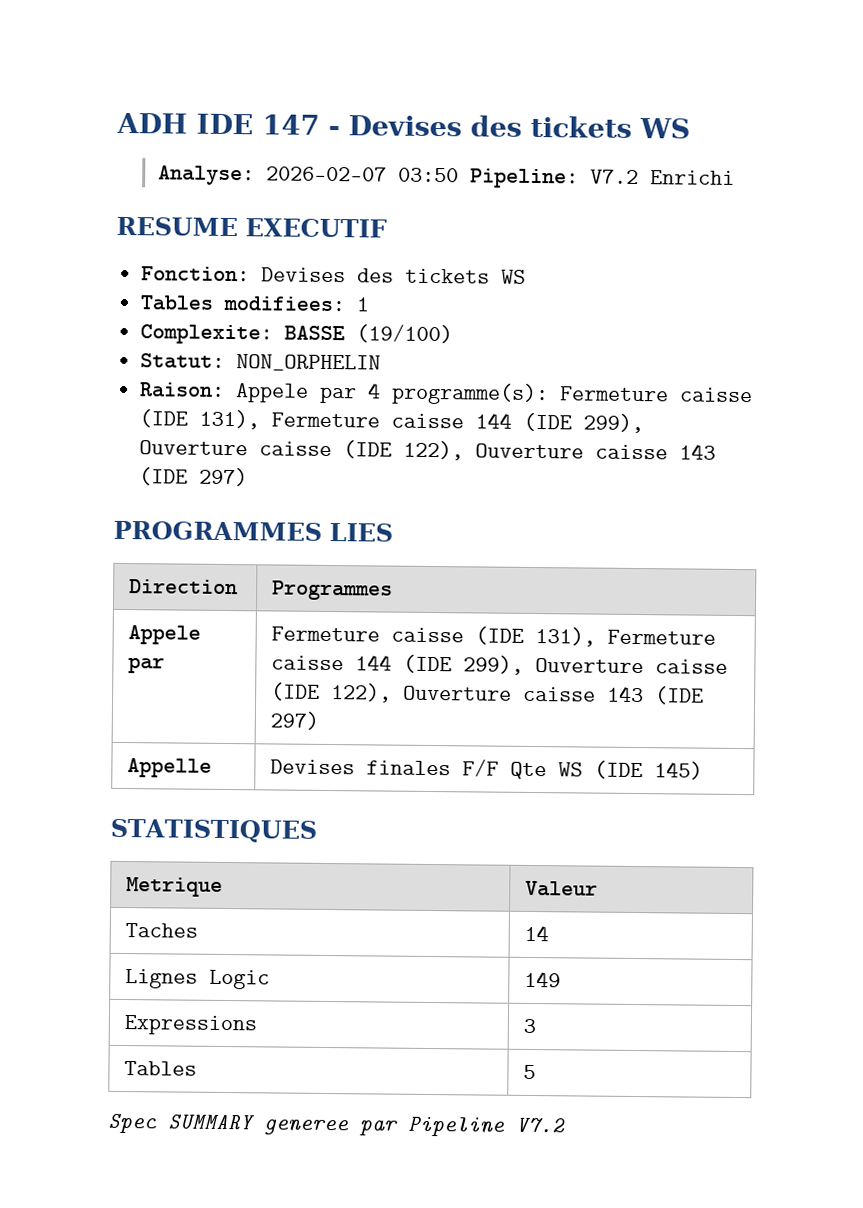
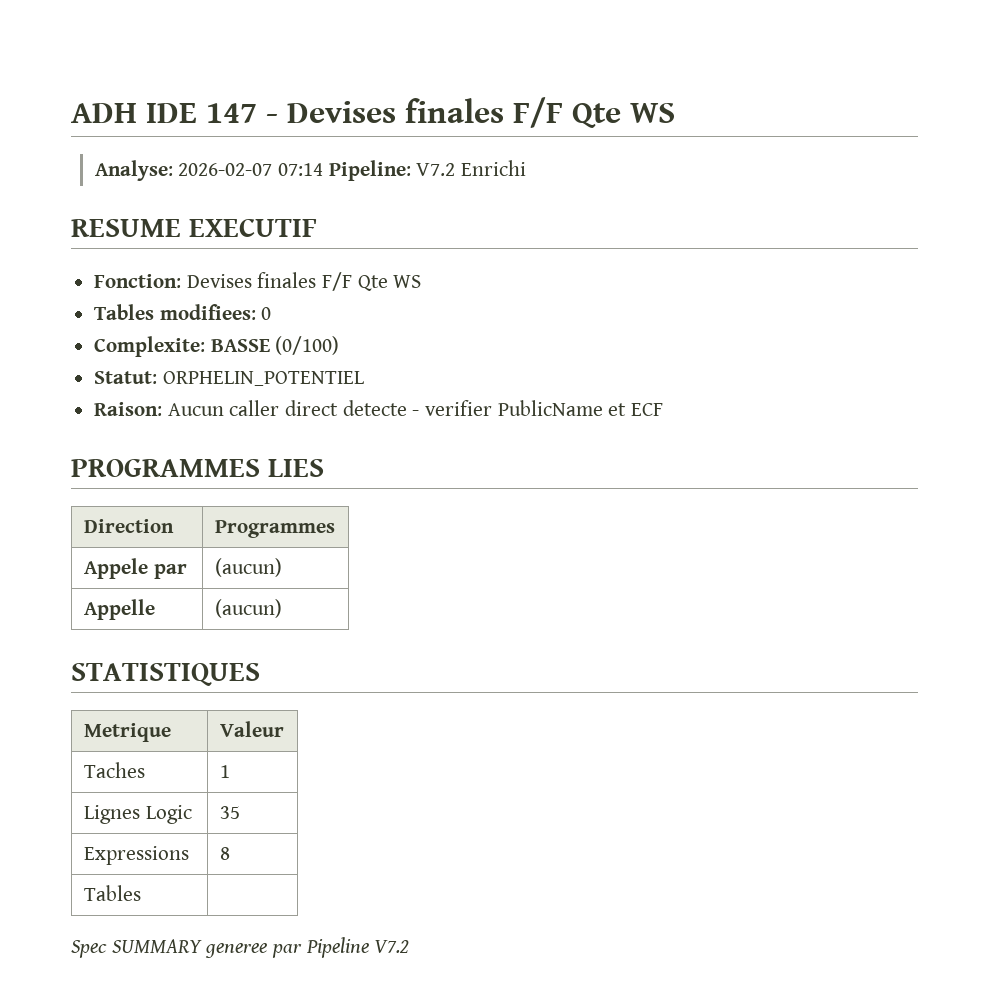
[470,115,632,138] des tickets -> [405,97,621,128] finales F/F Qte
[397,167,459,183] 03:50 -> [277,163,323,176] 07:14
[357,268,491,284] des tickets -> [257,272,388,291] finales F/F Qte
[356,297,370,312] 1 -> [261,307,272,320] 0
[356,324,454,344] (19/100) -> [275,336,340,355] (0/100)
[236,354,382,372] NON_ORPHELIN -> [162,371,364,386] ORPHELIN_POTENTIEL
[235,382,754,406] [139,409,645,434] [139,440,717,461] [139,467,249,487] Appele par 4 programme(s): Fermeture caisse (IDE 131), Fermeture caisse 144 (IDE 299), Ouverture caisse (IDE 122), Ouverture caisse 143 (IDE 297) -> [167,400,664,416] Aucun caller direct detecte - verifier PublicName et ECF
[271,626,717,647] [271,654,729,675] [271,682,705,705] [270,711,320,730] [127,758,213,778] [270,759,704,780] Fermeture caisse (IDE 131), Fermeture caisse 144 (IDE 299), Ouverture caisse (IDE 122), Ouverture caisse 143 (IDE 297) // Appelle | Devises finales F/F Qte WS (IDE 145) -> [214,558,282,577] [83,599,155,620] [214,599,282,618] (aucun) // Appelle | (aucun)
[524,924,550,942] 14 -> [219,765,230,778] 1
[524,970,562,988] 149 -> [219,806,240,819] 35
[523,1018,537,1034] 3 -> [219,847,230,860] 8
[523,1064,537,1080] 5 -> (141, 893) none

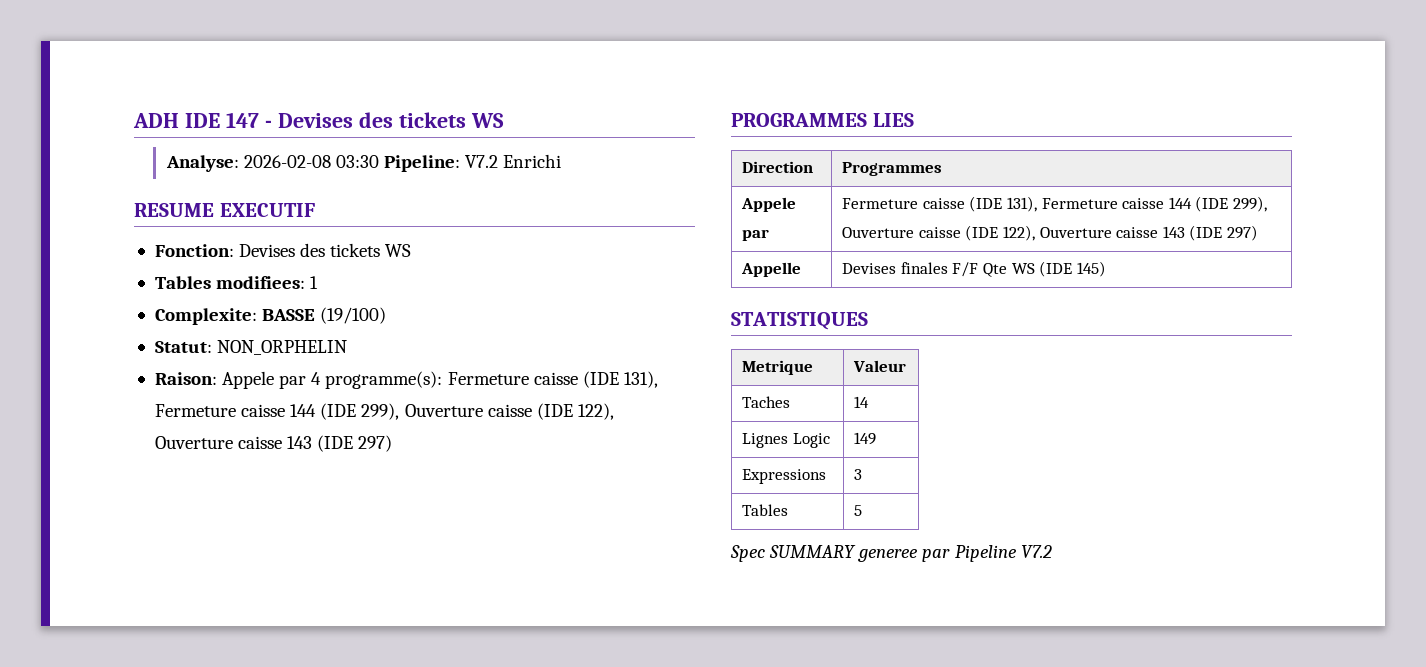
[405,97,621,128] finales F/F Qte -> [358,112,466,128] des tickets
[178,163,323,176] 2026-02-07 07:14 -> [243,155,380,168] 2026-02-08 03:30
[257,272,388,291] finales F/F Qte -> [300,243,381,257] des tickets
[261,307,272,320] 0 -> [310,276,319,289] 1
[275,336,340,355] (0/100) -> [320,307,387,324] (19/100)
[162,371,364,386] ORPHELIN_POTENTIEL -> [217,340,348,355] NON_ORPHELIN
[167,400,664,416] Aucun caller direct detecte - verifier PublicName et ECF -> [222,371,658,389] [154,403,614,420] [154,435,393,452] Appele par 4 programme(s): Fermeture caisse (IDE 131), Fermeture caisse 144 (IDE 299), Ouverture caisse (IDE 122), Ouverture caisse 143 (IDE 297)
[214,558,282,577] [83,599,155,620] [214,599,282,618] (aucun) // Appelle | (aucun) -> [842,196,1267,212] [842,225,1258,241] [741,262,802,277] [842,261,1106,277] Fermeture caisse (IDE 131), Fermeture caisse 144 (IDE 299), Ouverture caisse (IDE 122), Ouverture caisse 143 (IDE 297) // Appelle | Devises finales F/F Qte WS (IDE 145)
[219,765,230,778] 1 -> [854,396,870,408] 14
[219,806,240,819] 35 -> [854,432,877,445] 149
[219,847,230,860] 8 -> [854,469,863,480] 3
(141, 893) none -> [854,505,863,516] 5

